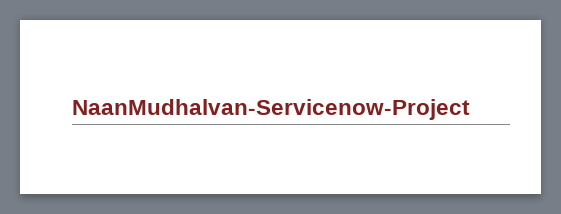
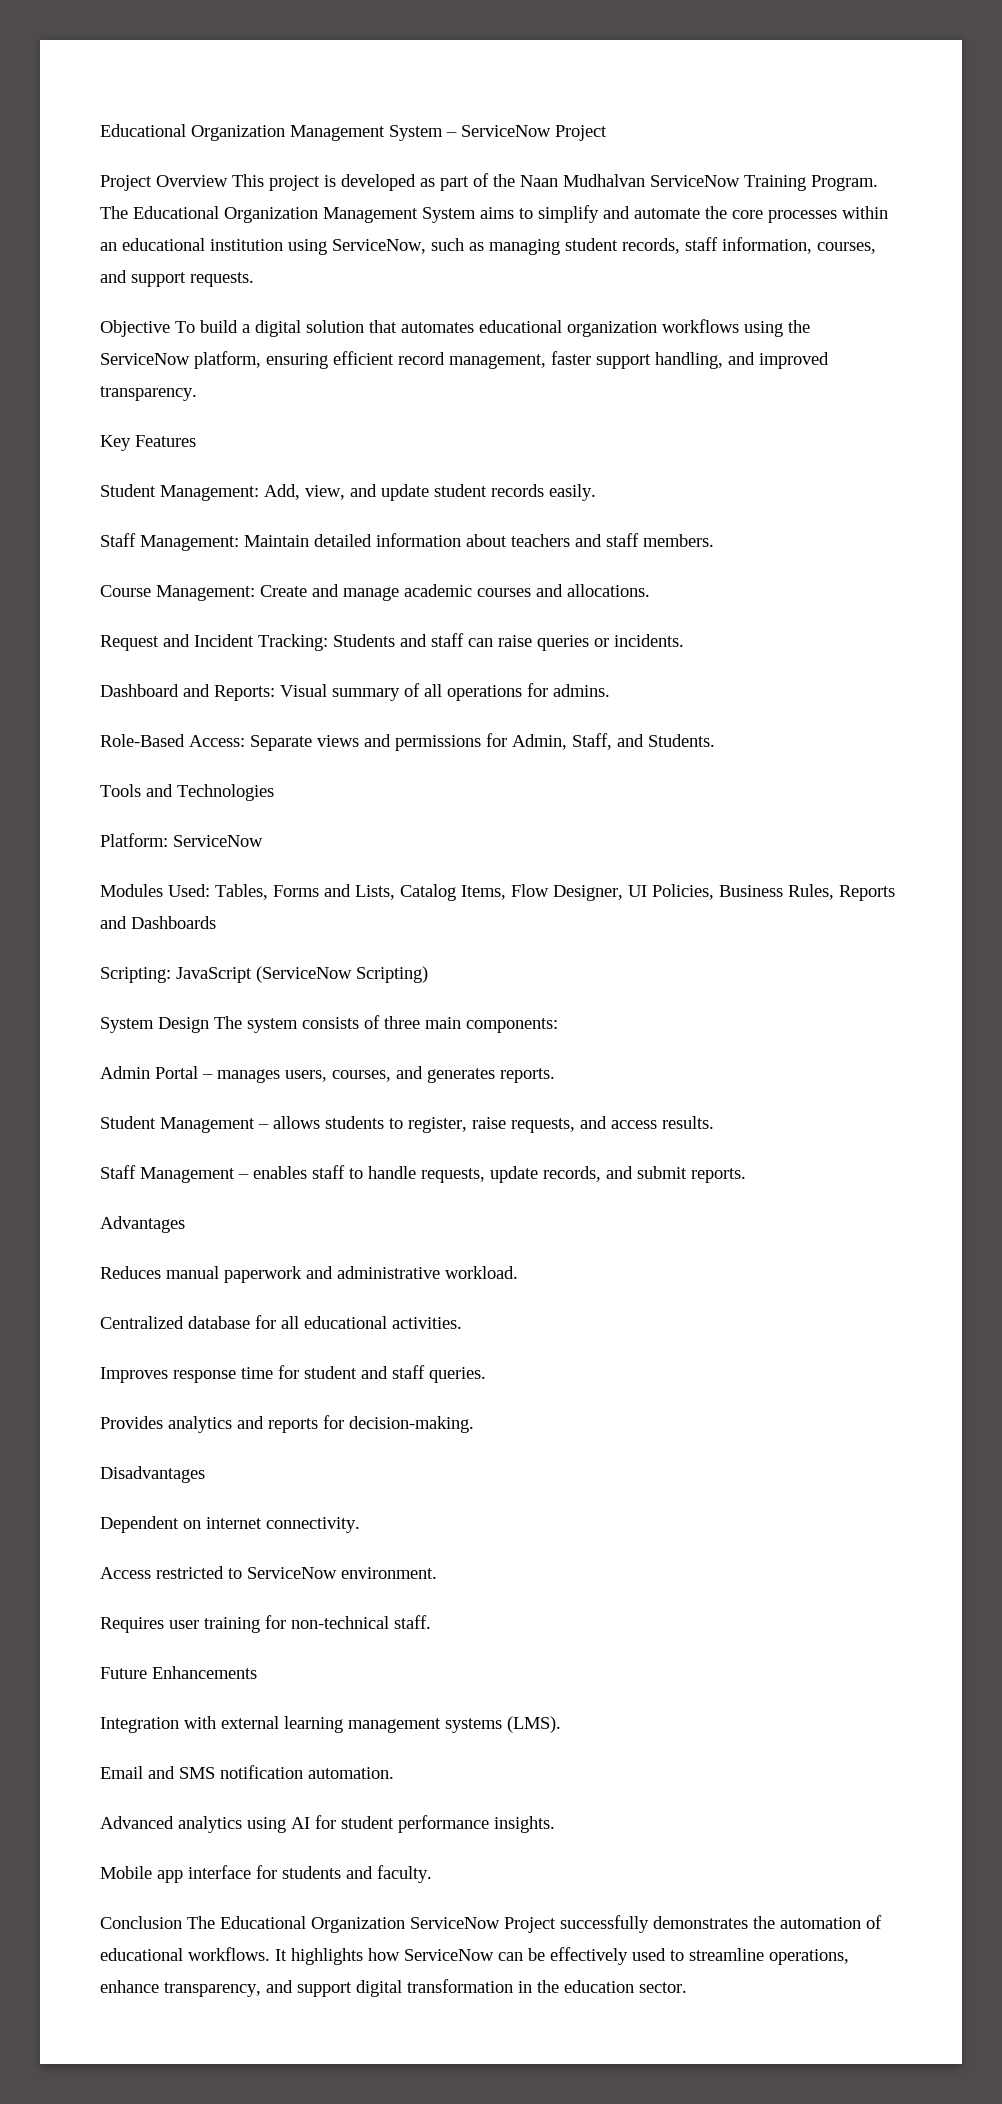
[72,99,470,120] NaanMudhalvan-Servicenow-Project -> [100,124,607,141] [100,173,878,191] [100,205,888,223] [100,237,876,255] [100,270,254,287] [100,319,810,337] [100,351,829,369] [100,386,197,401] [100,435,196,451] [100,484,596,501] [100,533,714,551] [100,584,650,601] [100,633,684,651] [100,683,610,701] [100,733,715,751] [100,784,274,801] [100,833,263,847] [100,884,895,901] [100,916,216,929] [100,966,428,983] [100,1015,558,1033] [100,1066,555,1083] [100,1116,714,1133] [100,1165,746,1183] [100,1216,185,1233] [100,1266,518,1283] [100,1315,462,1329] [100,1365,486,1383] [100,1415,474,1433] [100,1466,205,1483] [100,1516,360,1533] [100,1566,437,1579] [100,1615,431,1633] [100,1666,257,1679] [100,1716,561,1733] [100,1765,394,1779] [100,1815,555,1833] [100,1865,432,1883] [100,1915,882,1933] [100,1947,849,1965] [100,1979,687,1997] Educational Organization Management System – ServiceNow Project // Project Overview This project is developed as part of the Naan Mudhalvan ServiceNow Training Program. The Educational Organization Management System aims to simplify and automate the core processes within an educational institution using ServiceNow, such as managing student records, staff information, courses, and support requests. // Objective To build a digital solution that automates educational organization workflows using the ServiceNow platform, ensuring efficient record management, faster support handling, and improved transparency. // Key Features // Student Management: Add, view, and update student records easily. // Staff Management: Maintain detailed information about teachers and staff members. // Course Management: Create and manage academic courses and allocations. // Request and Incident Tracking: Students and staff can raise queries or incidents. // Dashboard and Reports: Visual summary of all operations for admins. // Role-Based Access: Separate views and permissions for Admin, Staff, and Students. // Tools and Technologies // Platform: ServiceNow // Modules Used: Tables, Forms and Lists, Catalog Items, Flow Designer, UI Policies, Business Rules, Reports and Dashboards // Scripting: JavaScript (ServiceNow Scripting) // System Design The system consists of three main components: // Admin Portal – manages users, courses, and generates reports. // Student Management – allows students to register, raise requests, and access results. // Staff Management – enables staff to handle requests, update records, and submit reports. // Advantages // Reduces manual paperwork and administrative workload. // Centralized database for all educational activities. // Improves response time for student and staff queries. // Provides analytics and reports for decision-making. // Disadvantages // Dependent on internet connectivity. // Access restricted to ServiceNow environment. // Requires user training for non-technical staff. // Future Enhancements // Integration with external learning management systems (LMS). // Email and SMS notification automation. // Advanced analytics using AI for student performance insights. // Mobile app interface for students and faculty. // Conclusion The Educational Organization ServiceNow Project successfully demonstrates the automation of educational workflows. It highlights how ServiceNow can be effectively used to streamline operations, enhance transparency, and support digital transformation in the education sector.

